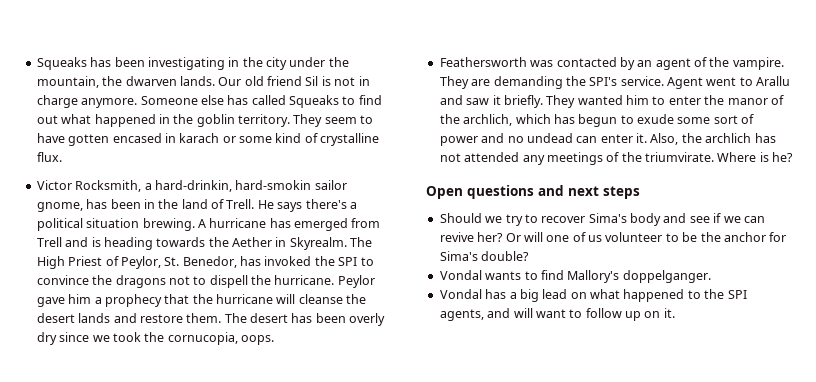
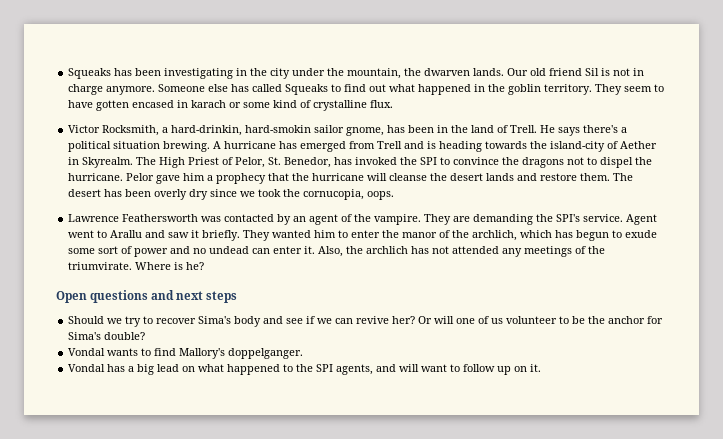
(229, 242) none -> [550,141,619,152] island-city of
[120,256,161,269] Peylor, -> [235,157,266,168] Pelor,
[209,275,248,288] dispell -> [600,157,634,168] dispel
[337,275,375,288] Peylor -> [126,173,155,181] Pelor
(274, 340) none -> [68,214,120,222] Lawrence

